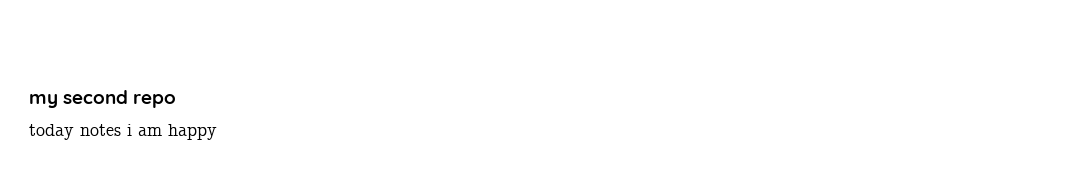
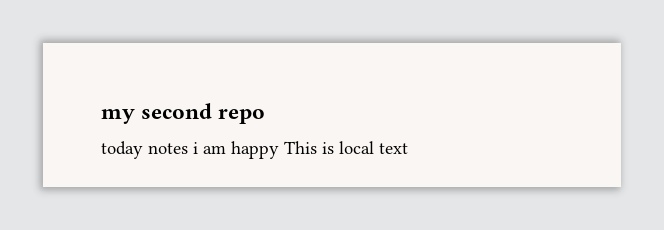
(217, 132) none -> [284,141,408,154] This is local text

